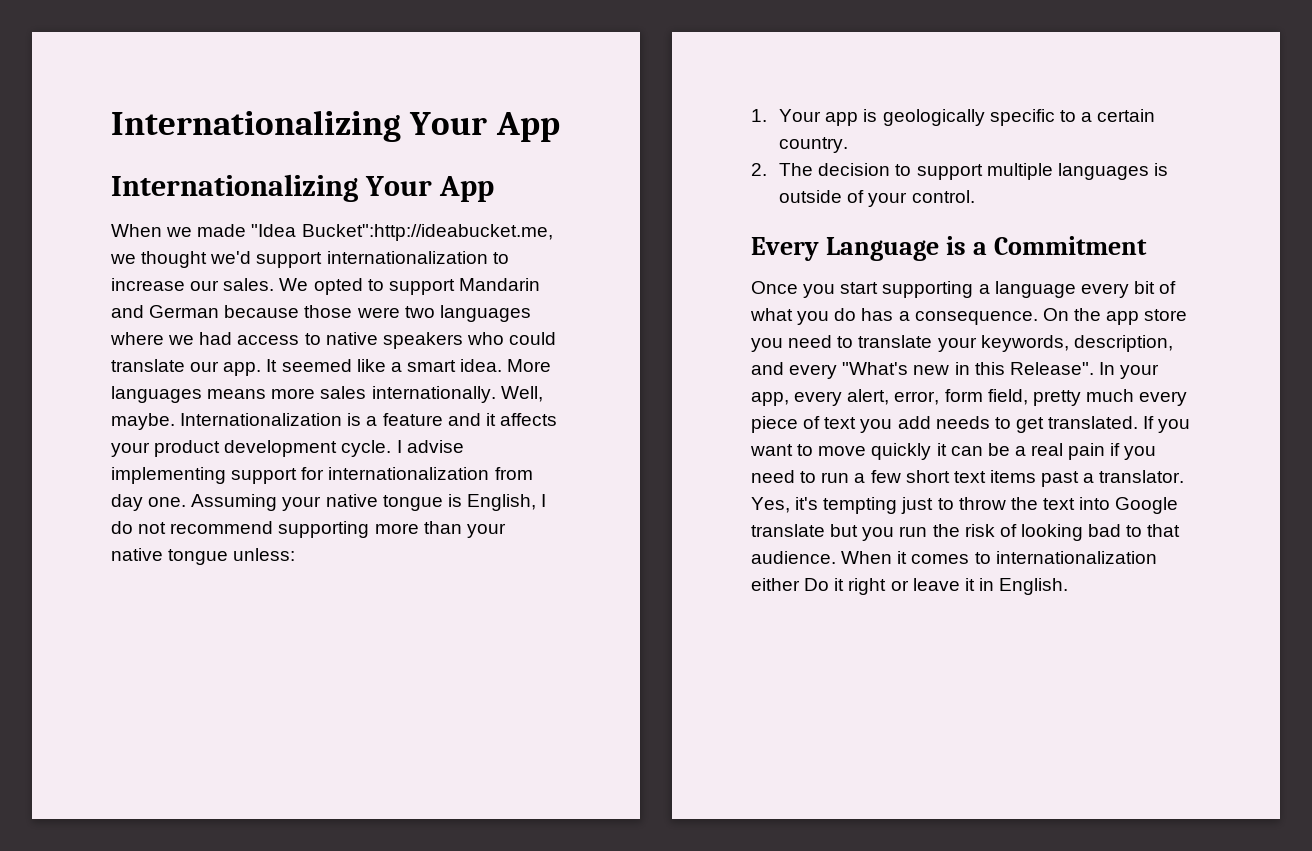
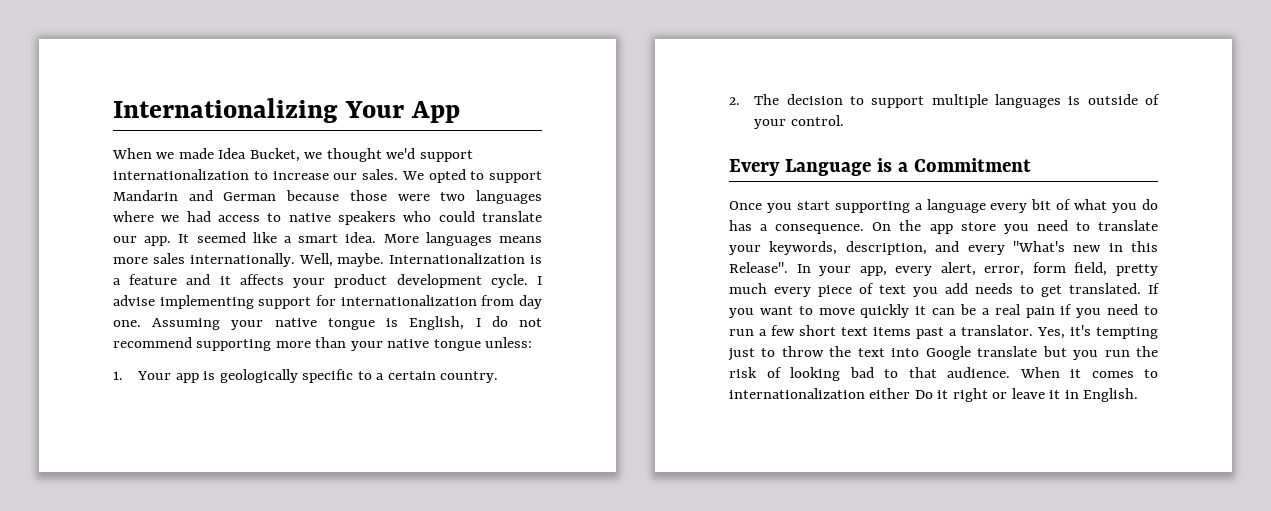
[111,110,560,142] [111,174,495,202] Internationalizing Your App // Internationalizing Your App -> [113,98,461,123] Internationalizing Your App
[251,224,553,241] "Idea Bucket":http://ideabucket.me, -> [218,148,300,162] Idea Bucket,

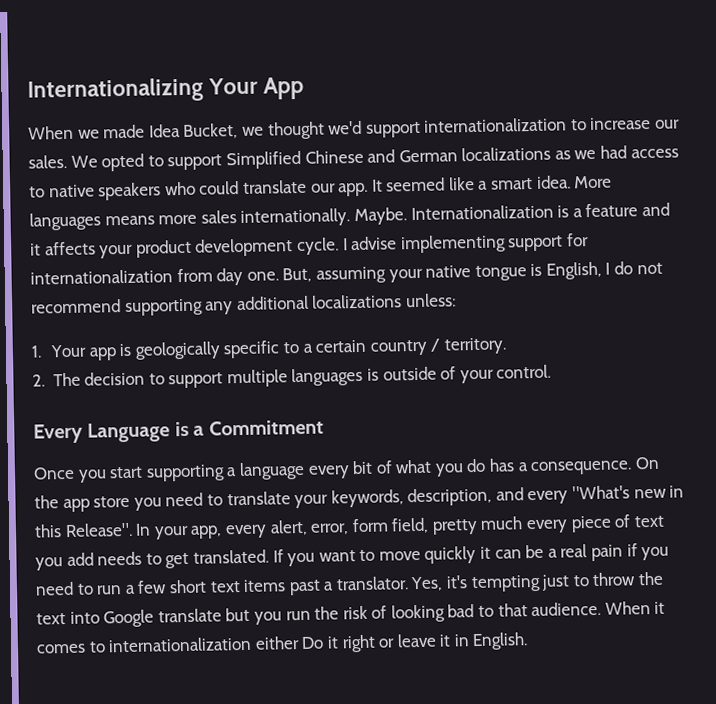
[113,190,542,204] [113,211,154,222] Mandarin and German because those were two languages where -> [225,146,571,170] Simplified Chinese and German localizations as
[298,253,385,267] Well, maybe. -> [353,207,407,226] Maybe.
[152,318,221,330] Assuming -> [282,266,386,284] But, assuming
[275,337,481,351] more than your native tongue -> [205,294,403,315] any additional localizations
[439,371,498,383] country. -> [369,337,507,356] country / territory.

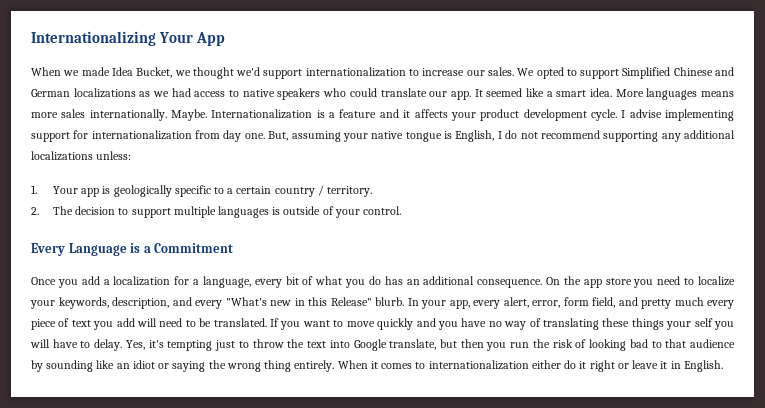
[109,461,305,482] start supporting a language -> [81,276,251,288] add a localization for a language,
[517,462,529,472] a -> [406,276,475,285] an additional
[226,491,291,506] translate -> [698,276,736,286] localize
[64,522,133,538] Release". -> [330,297,404,306] Release" blurb.
(430, 525) none -> [618,297,638,306] and
[97,551,190,569] needs to get -> [137,318,212,327] will need to be
[480,543,670,562] [35,576,409,596] it can be a real pain if you need to run a few short text items past a translator. -> [416,318,734,330] [30,339,123,351] and you have no way of translating these things your self you will have to delay.
[157,607,251,623] translate but -> [389,339,484,350] translate, but then
[531,601,602,617] audience. -> [690,339,736,348] [31,360,335,372] audience by sounding like an idiot or saying the wrong thing entirely.
[301,636,325,650] Do -> [564,360,577,369] do

